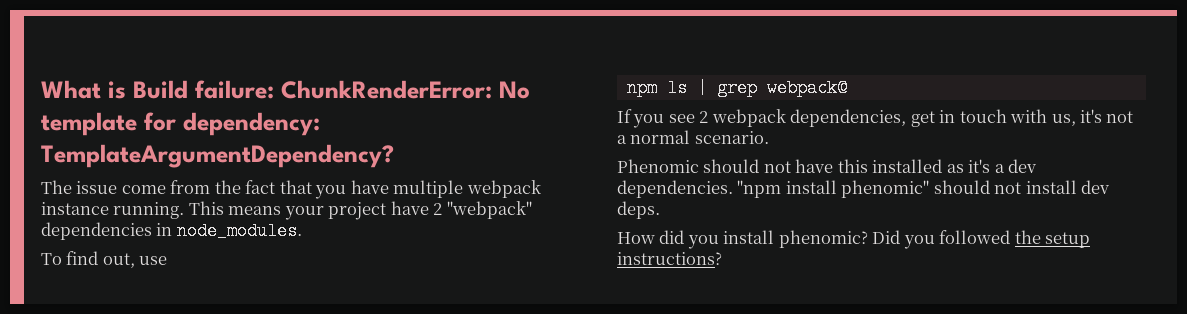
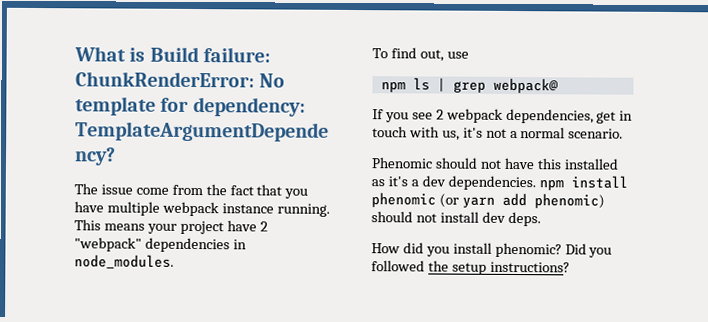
[737,180,930,198] "npm install phenomic" -> [538,175,628,191] [371,192,605,209] npm install phenomic (or yarn add phenomic)

